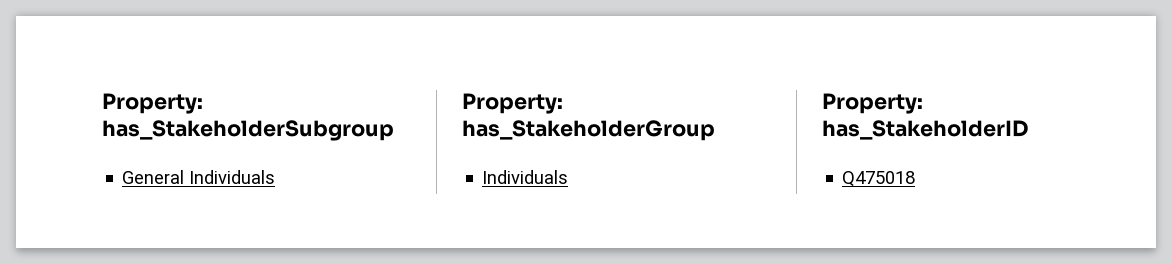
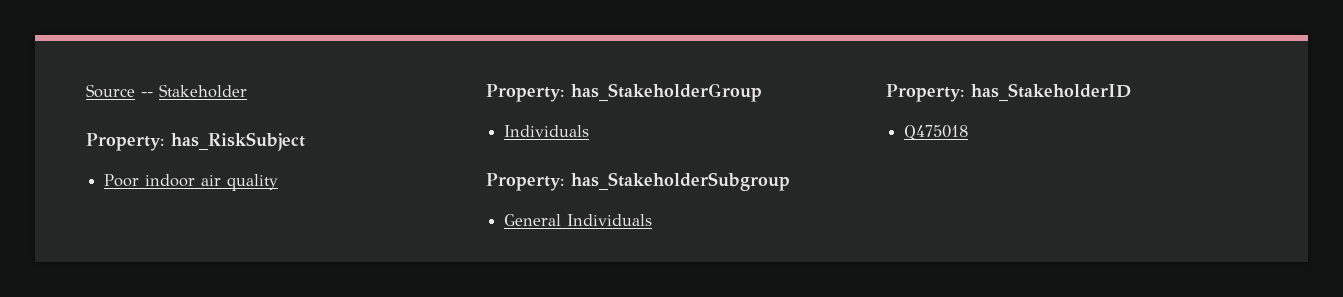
(102, 103) none -> [86,84,247,98] [86,132,305,151] [104,174,279,191] [486,83,762,102] [504,125,590,137] Source -- Stakeholder // Property: has_RiskSubject // Poor indoor air quality // Property: has_StakeholderGroup // Individuals //
[462,93,563,114] [462,120,715,141] [482,170,569,184] // Property: has_StakeholderGroup // Individuals -> (653, 220) none

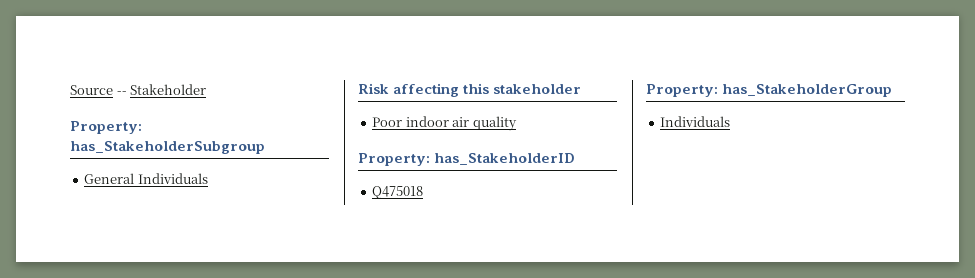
[171,132,305,151] has_RiskSubject -> [70,141,265,154] [84,173,208,184] [358,83,582,97] has_StakeholderSubgroup // General Individuals // Risk affecting this stakeholder
(279, 182) none -> [358,153,576,166] [372,186,424,199] // Property: has_StakeholderID // Q475018
[486,172,790,191] [504,214,653,226] [886,83,1131,102] [904,125,969,140] // Property: has_StakeholderSubgroup // General Individuals // Property: has_StakeholderID // Q475018 -> (731, 121) none

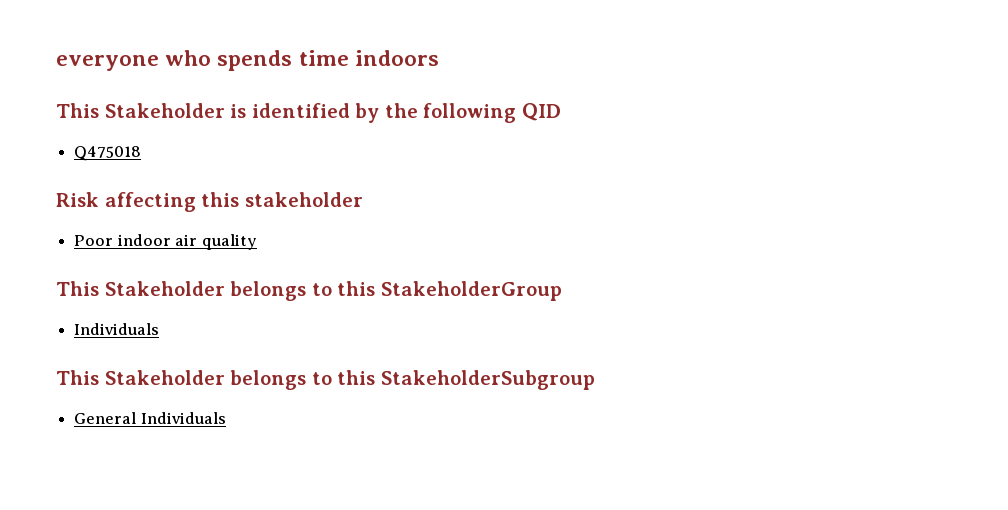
[70,84,207,95] [70,121,142,134] [70,141,265,154] [84,173,208,184] Source -- Stakeholder // Property: has_StakeholderSubgroup // General Individuals -> [56,50,439,71] [56,103,561,123] [74,146,142,161] everyone who spends time indoors // This Stakeholder is identified by the following QID // Q475018
[358,153,576,166] [372,186,424,199] [646,84,893,97] Property: has_StakeholderID // Q475018 // Property: has_StakeholderGroup // -> [56,281,562,301] [74,323,160,335] [56,370,595,390] [74,412,137,424] This Stakeholder belongs to this StakeholderGroup // Individuals // This Stakeholder belongs to this StakeholderSubgroup // General

